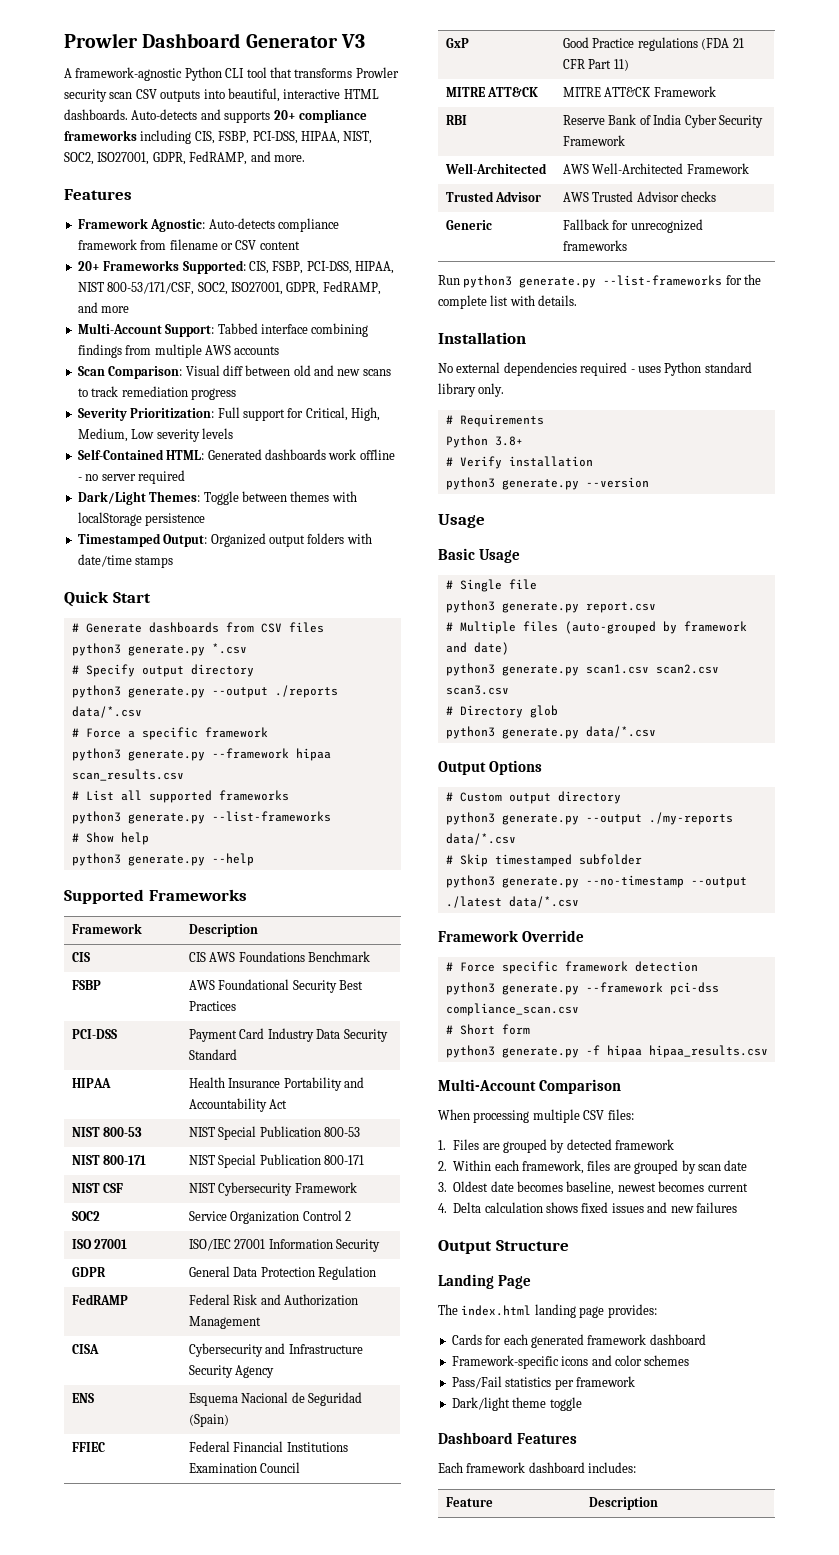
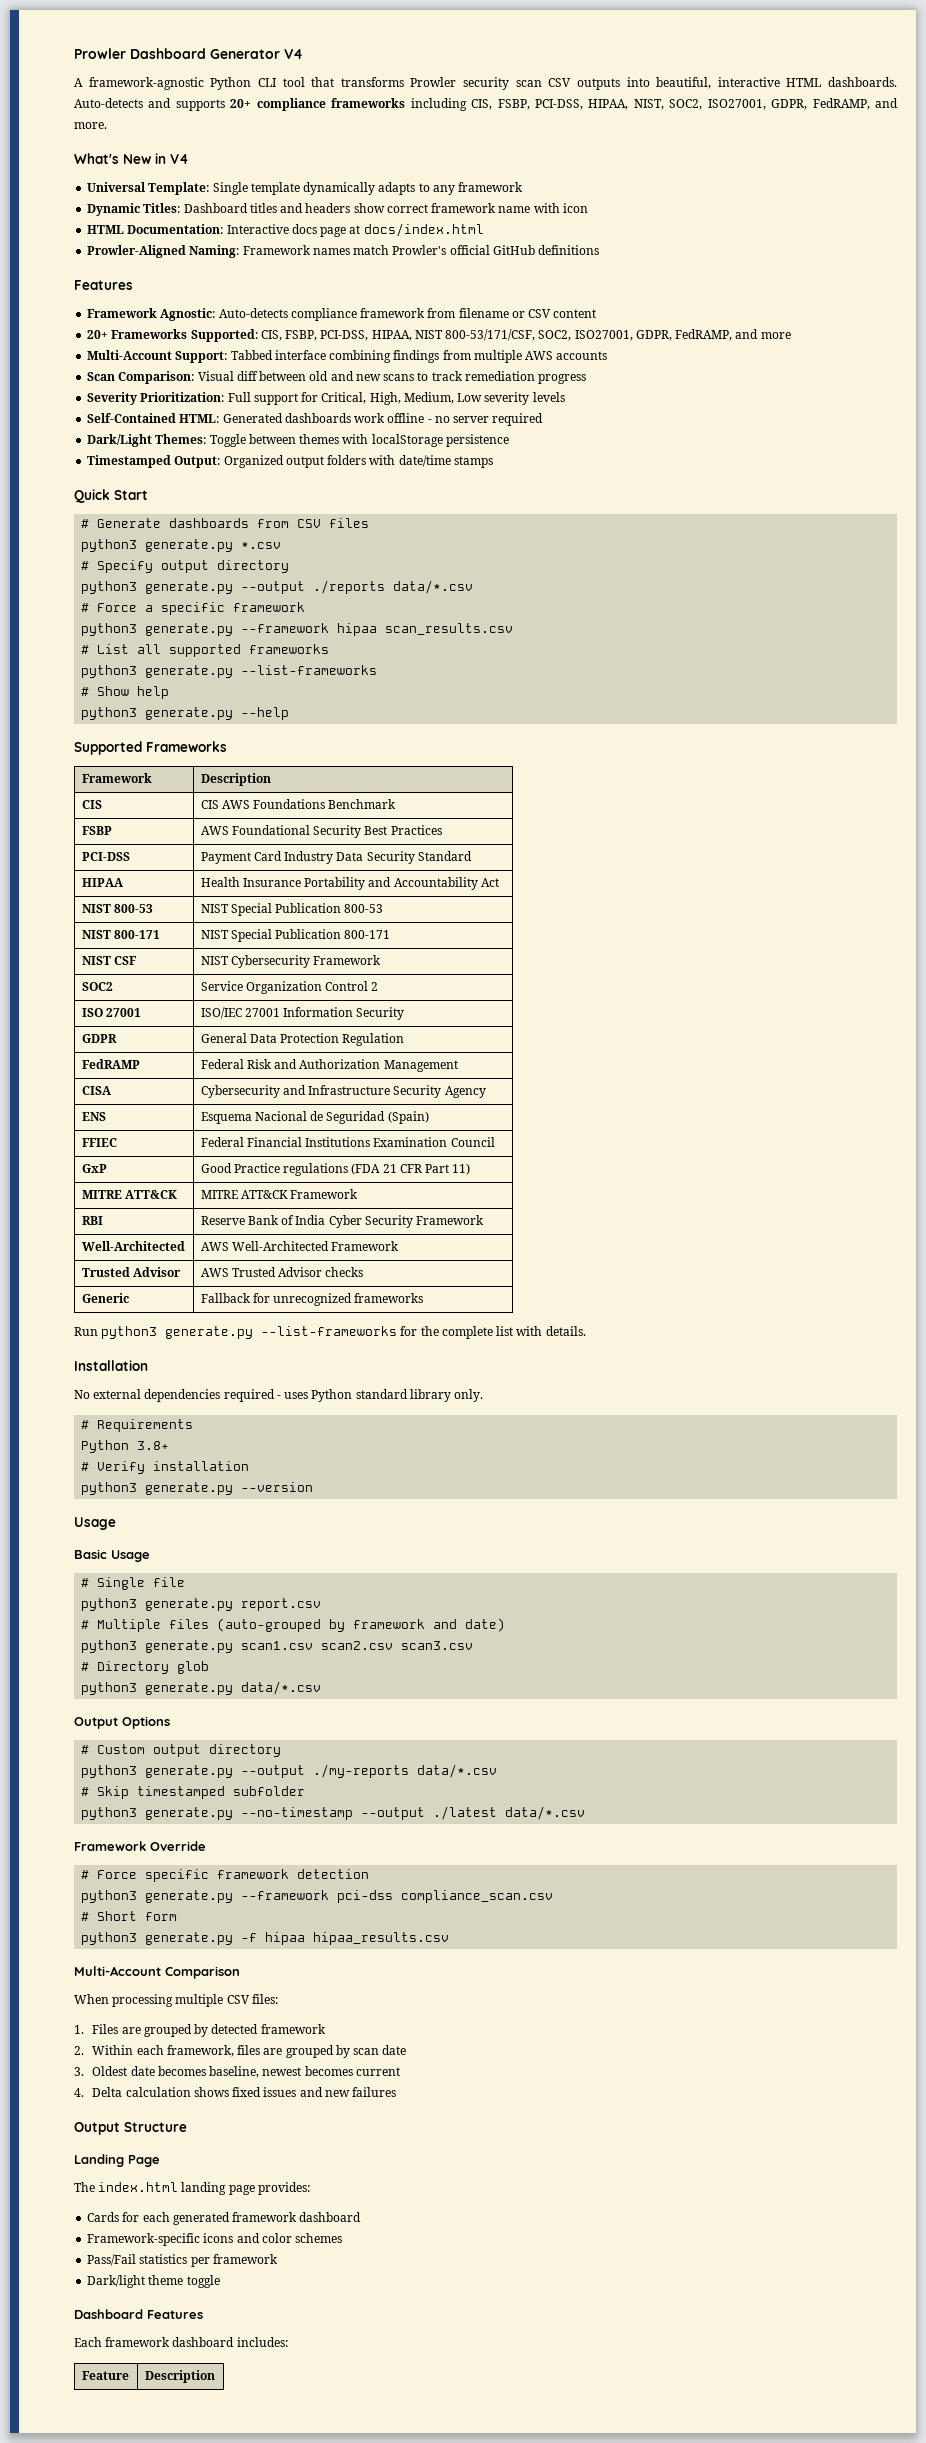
[340,34,365,48] V3 -> [284,49,303,59] V4
(305, 158) none -> [74,153,189,164] [87,182,524,195] [87,203,588,216] [87,223,484,237] [87,245,600,258] // What's New in V4 // Universal Template: Single template dynamically adapts to any framework // Dynamic Titles: Dashboard titles and headers show correct framework name with icon // HTML Documentation: Interactive docs page at docs/index.html // Prowler-Aligned Naming: Framework names match Prowler's official GitHub definitions

